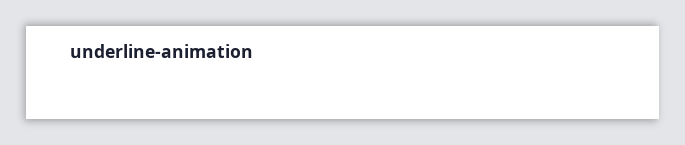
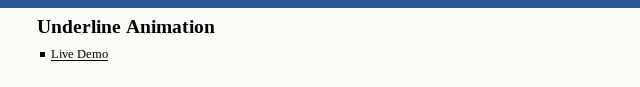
[70,44,253,58] underline-animation -> [37,20,216,33] [50,50,109,58] Underline Animation // Live Demo

